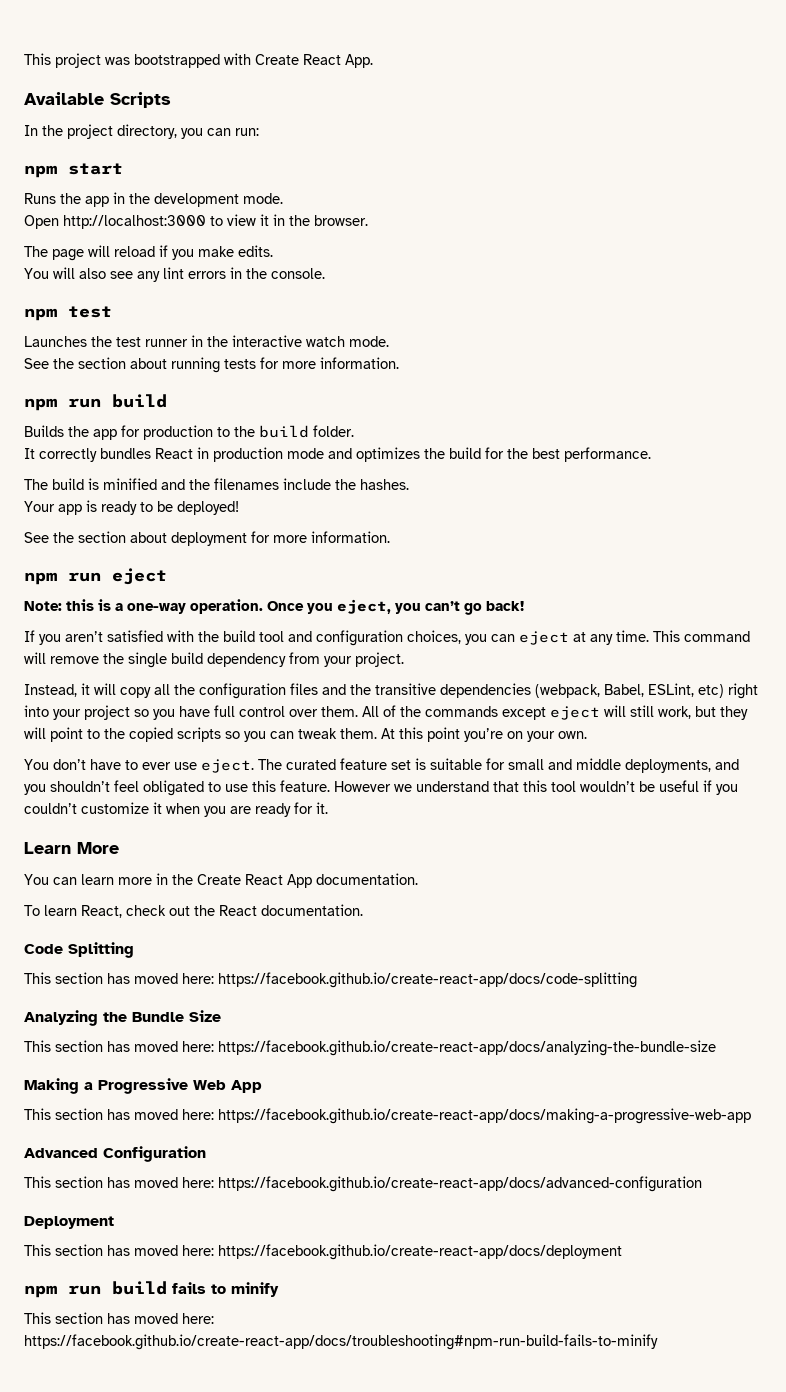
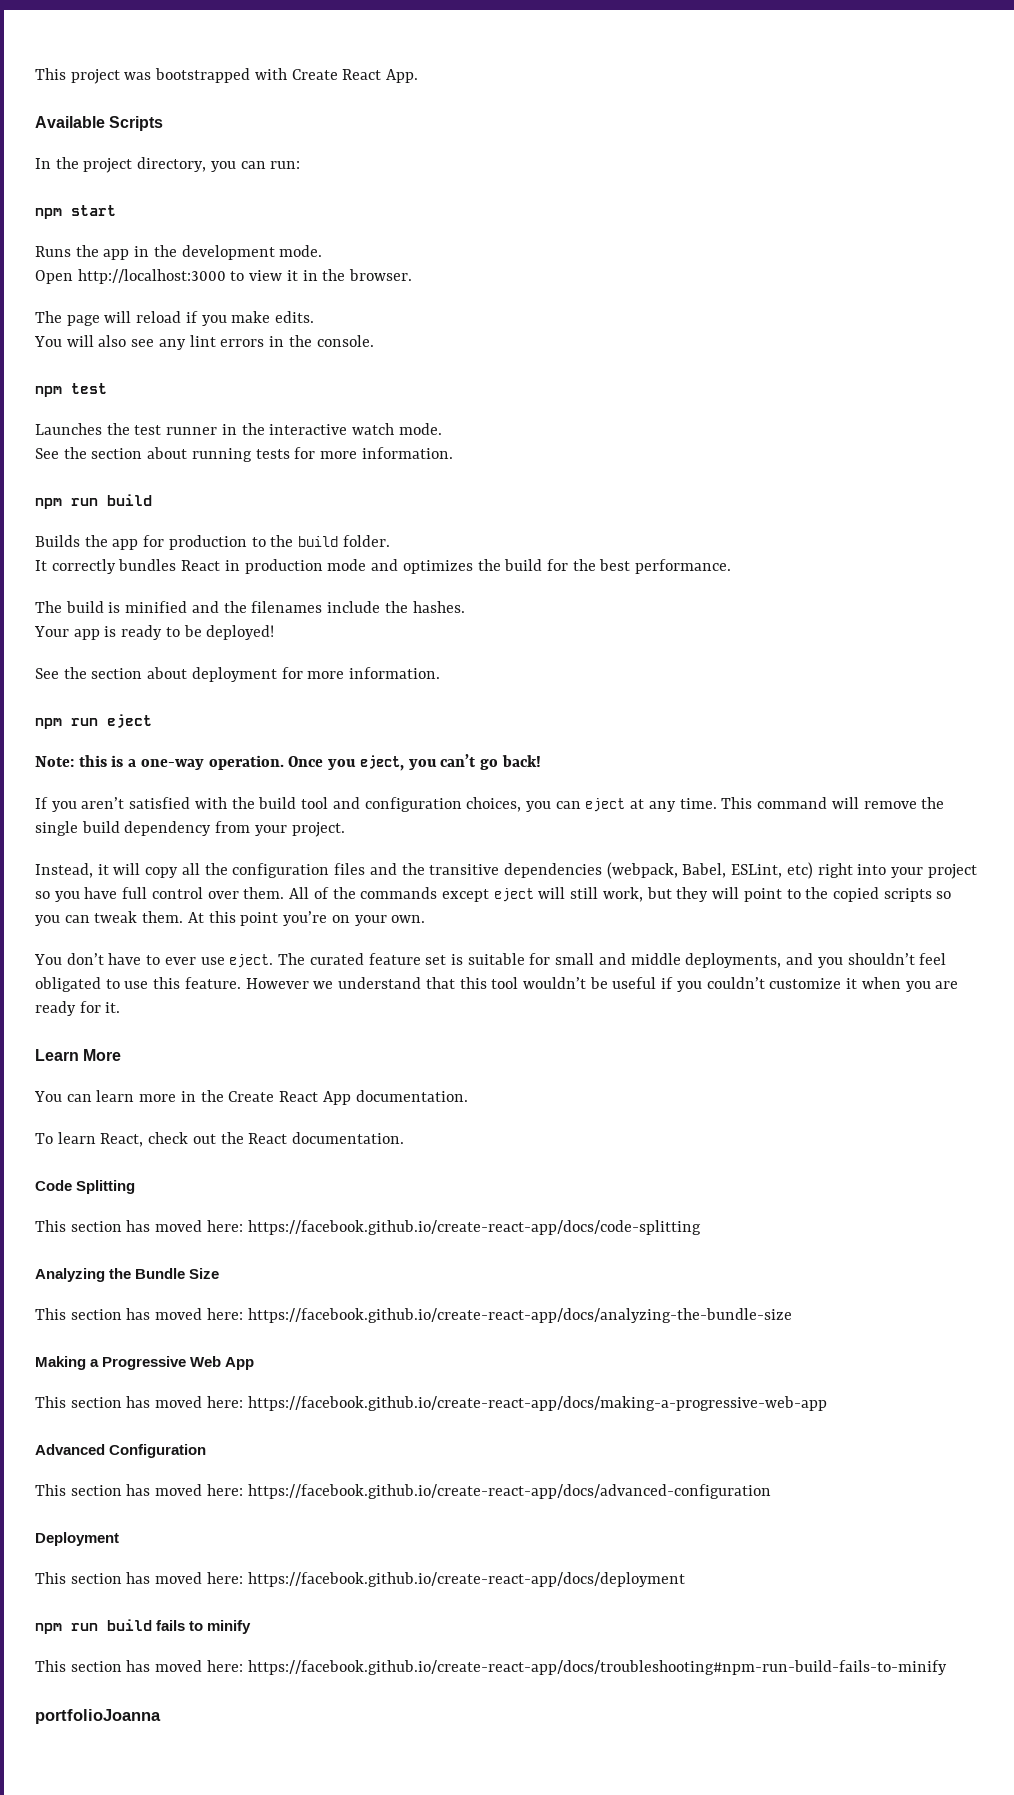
(658, 1342) none -> [35,1709,161,1724] // portfolioJoanna

